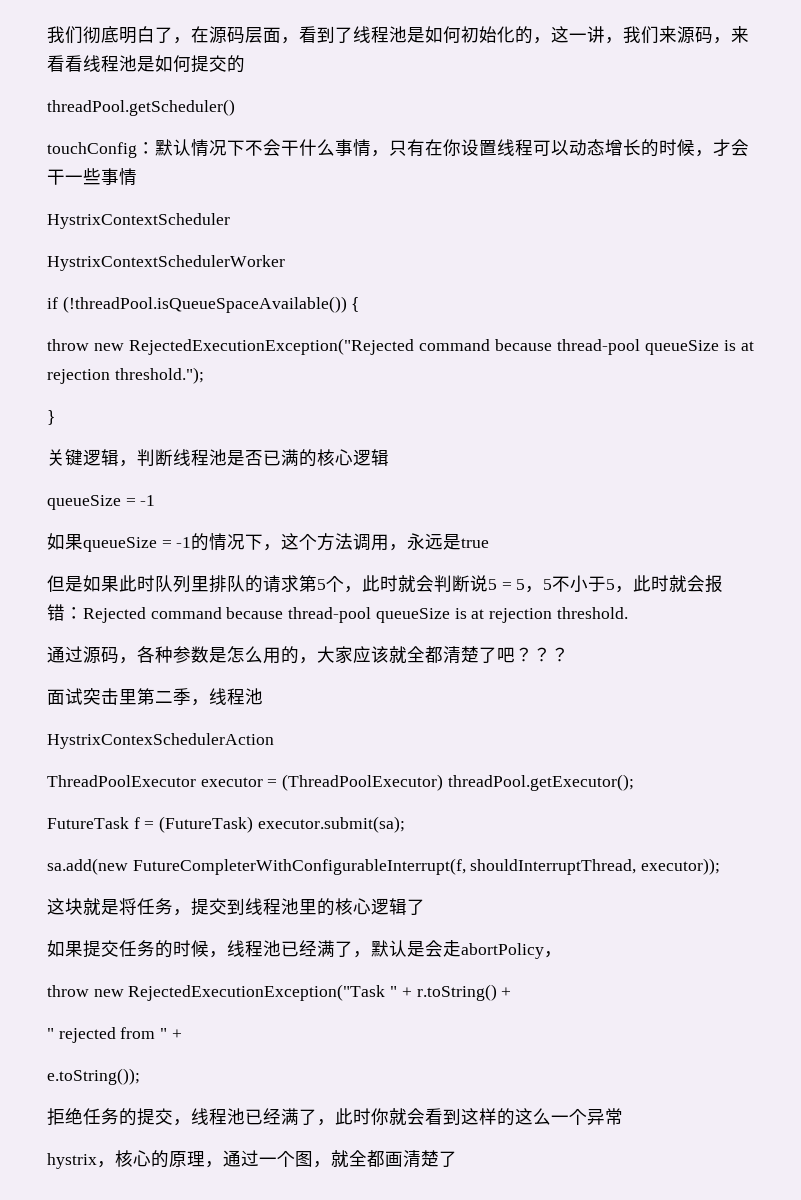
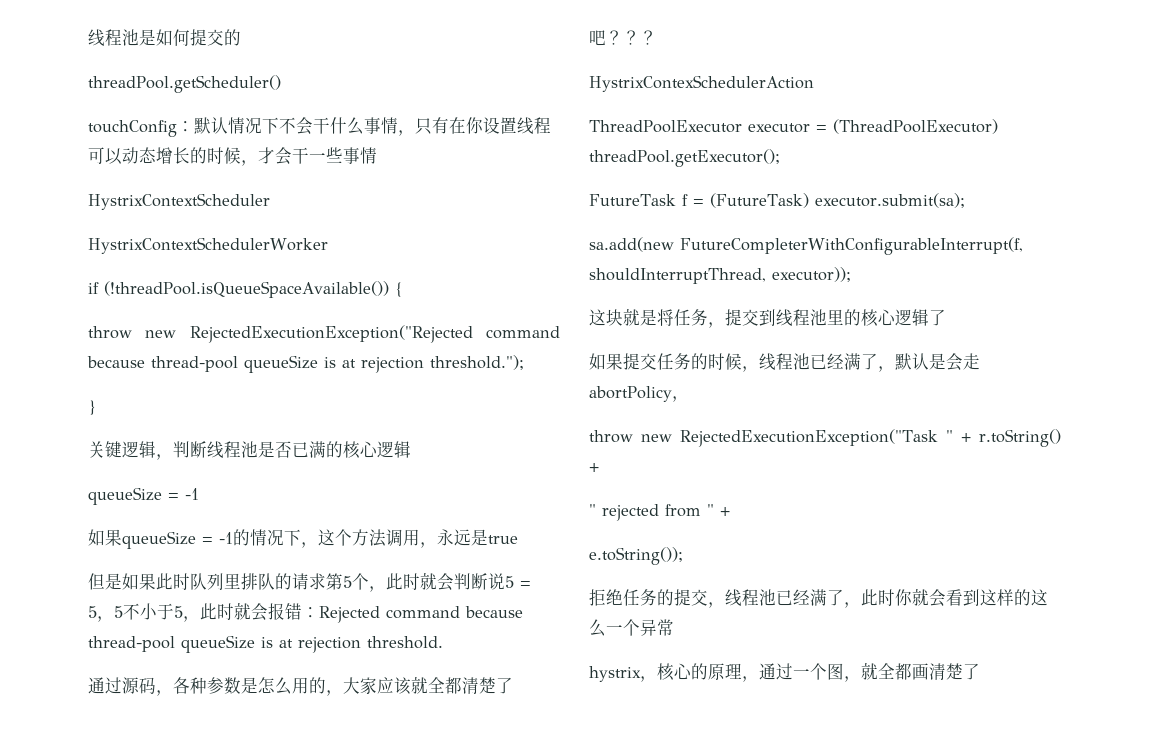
[47,26,749,44] [47,55,83,72] 我们彻底明白了，在源码层面，看到了线程池是如何初始化的，这一讲，我们来源码，来看看 -> (88, 38) none
[47,688,263,706] // 面试突击里第二季，线程池 -> (657, 37) none

